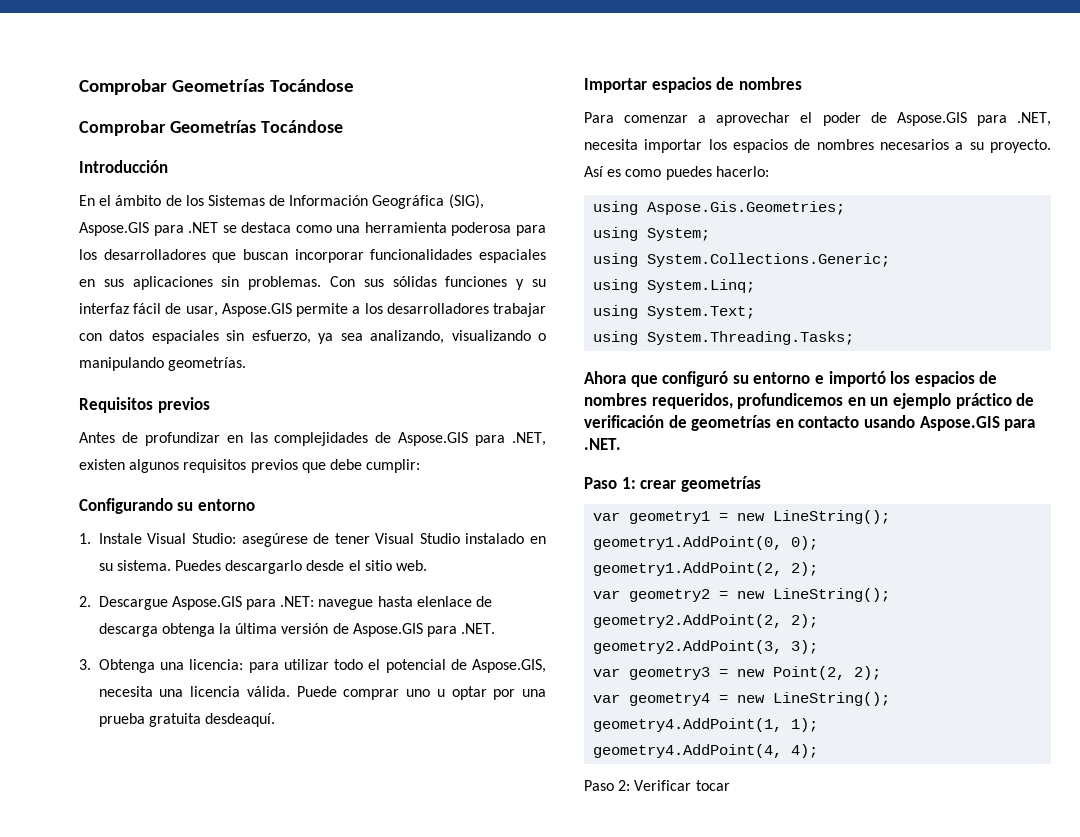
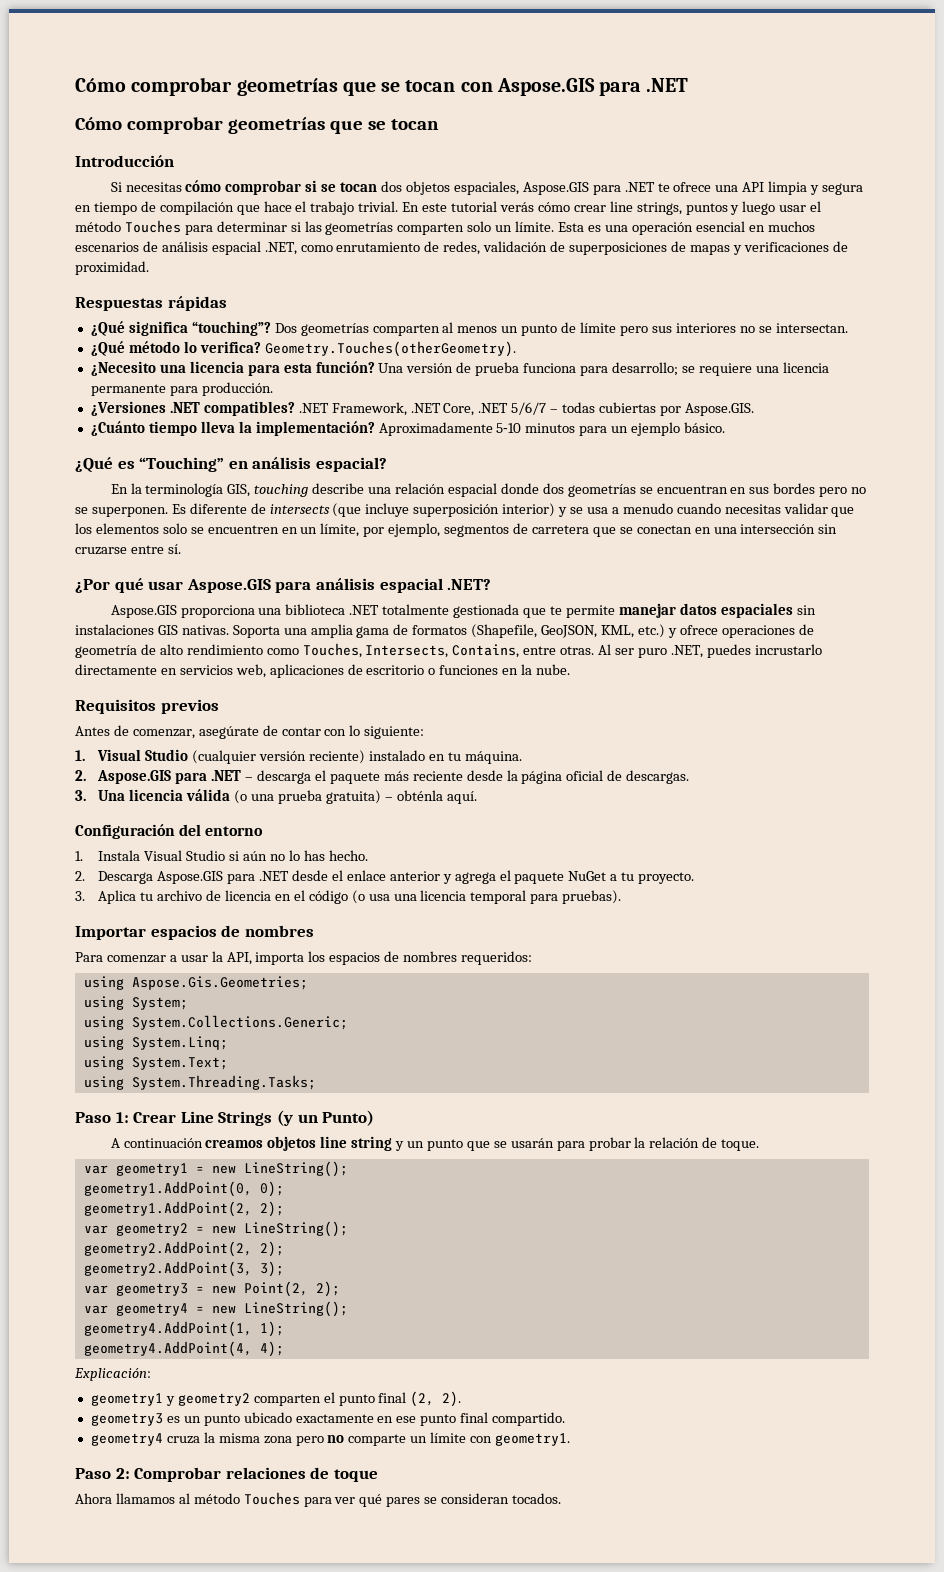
[79,79,355,95] [79,120,343,136] [79,160,168,173] [79,194,484,209] [79,222,546,236] [79,249,546,263] [79,276,546,290] [79,303,546,317] [79,330,546,344] [79,357,247,371] [79,397,210,413] [79,432,547,446] [79,459,421,473] [79,498,255,514] [79,533,546,547] [98,560,428,574] [79,596,493,610] [98,623,496,637] [79,659,546,673] [98,686,547,700] [98,713,276,727] Comprobar Geometrías Tocándose // Comprobar Geometrías Tocándose // Introducción // En el ámbito de los Sistemas de Información Geográfica (SIG), Aspose.GIS para .NET se destaca como una herramienta poderosa para los desarrolladores que buscan incorporar funcionalidades espaciales en sus aplicaciones sin problemas. Con sus sólidas funciones y su interfaz fácil de usar, Aspose.GIS permite a los desarrolladores trabajar con datos espaciales sin esfuerzo, ya sea analizando, visualizando o manipulando geometrías. // Requisitos previos // Antes de profundizar en las complejidades de Aspose.GIS para .NET, existen algunos requisitos previos que debe cumplir: // Configurando su entorno // 1. Instale Visual Studio: asegúrese de tener Visual Studio instalado en su sistema. Puedes descargarlo desde el sitio web. // 2. Descargue Aspose.GIS para .NET: navegue hasta elenlace de descarga obtenga la última versión de Aspose.GIS para .NET. // 3. Obtenga una licencia: para utilizar todo el potencial de Aspose.GIS, necesita una licencia válida. Puede comprar uno u optar por una prueba gratuita desdeaquí. -> [75,77,689,96] [75,117,439,134] [75,155,174,167] [110,180,864,195] [75,201,822,215] [75,220,815,235] [75,241,848,255] [75,261,149,275] [75,296,227,311] [90,321,848,336] [90,341,516,357] [90,361,829,376] [90,382,273,396] [90,401,754,416] [90,421,726,436] [75,457,387,473] [110,483,867,497] [75,503,855,517] [75,523,838,537] [75,544,181,555] [75,578,492,593] [110,603,816,618] [75,624,814,638] [75,643,822,658] [75,664,571,678] [75,699,219,714] [75,725,425,739] [75,749,522,764] [75,770,690,784] [75,789,477,804] [75,824,264,839] [75,850,368,861] [75,870,695,884] [75,890,622,904] Cómo comprobar geometrías que se tocan con Aspose.GIS para .NET // Cómo comprobar geometrías que se tocan // Introducción // Si necesitas cómo comprobar si se tocan dos objetos espaciales, Aspose.GIS para .NET te ofrece una API limpia y segura en tiempo de compilación que hace el trabajo trivial. En este tutorial verás cómo crear line strings, puntos y luego usar el método Touches para determinar si las geometrías comparten solo un límite. Esta es una operación esencial en muchos escenarios de análisis espacial .NET, como enrutamiento de redes, validación de superposiciones de mapas y verificaciones de proximidad. // Respuestas rápidas // ¿Qué significa “touching”? Dos geometrías comparten al menos un punto de límite pero sus interiores no se intersectan. // ¿Qué método lo verifica? Geometry.Touches(otherGeometry). // ¿Necesito una licencia para esta función? Una versión de prueba funciona para desarrollo; se requiere una licencia permanente para producción. // ¿Versiones .NET compatibles? .NET Framework, .NET Core, .NET 5/6/7 – todas cubiertas por Aspose.GIS. // ¿Cuánto tiempo lleva la implementación? Aproximadamente 5‑10 minutos para un ejemplo básico. // ¿Qué es “Touching” en análisis espacial? // En la terminología GIS, touching describe una relación espacial donde dos geometrías se encuentran en sus bordes pero no se superponen. Es diferente de intersects (que incluye superposición interior) y se usa a menudo cuando necesitas validar que los elementos solo se encuentren en un límite, por ejemplo, segmentos de carretera que se conectan en una intersección sin cruzarse entre sí. // ¿Por qué usar Aspose.GIS para análisis espacial .NET? // Aspose.GIS proporciona una biblioteca .NET totalmente gestionada que te permite manejar datos espaciales sin instalaciones GIS nativas. Soporta una amplia gama de formatos (Shapefile, GeoJSON, KML, etc.) y ofrece operaciones de geometría de alto rendimiento como Touches, Intersects, Contains, entre otras. Al ser puro .NET, puedes incrustarlo directamente en servicios web, aplicaciones de escritorio o funciones en la nube. // Requisitos previos // Antes de comenzar, asegúrate de contar con lo siguiente: // 1. Visual Studio (cualquier versión reciente) instalado en tu máquina. // 2. Aspose.GIS para .NET – descarga el paquete más reciente desde la página oficial de descargas. // 3. Una licencia válida (o una prueba gratuita) – obténla aquí. // Configuración del entorno // 1. Instala Visual Studio si aún no lo has hecho. // 2. Descarga Aspose.GIS para .NET desde el enlace anterior y agrega el paquete NuGet a tu proyecto. // 3. Aplica tu archivo de licencia en el código (o usa una licencia temporal para pruebas).
[716,112,1051,126] [584,139,1051,153] [584,166,769,180] aprovechar el poder de Aspose.GIS para .NET, necesita importar los espacios de nombres necesarios a su proyecto. Así es como puedes hacerlo: -> [180,951,533,965] usar la API, importa los espacios de nombres requeridos:
[584,371,998,387] [584,393,1035,409] [584,415,1036,431] [584,438,621,450] [584,476,761,492] Ahora que configuró su entorno e importó los espacios de nombres requeridos, profundicemos en un ejemplo práctico de verificación de geometrías en contacto usando Aspose.GIS para .NET. // Paso 1: crear geometrías -> [75,1110,375,1126] [110,1136,760,1151] Paso 1: Crear Line Strings (y un Punto) // A continuación creamos objetos line string y un punto que se usarán para probar la relación de toque.
[584,780,730,791] Paso 2: Verificar tocar -> [74,1368,151,1381] [90,1391,462,1407] [90,1412,566,1426] [90,1432,571,1446] [75,1467,378,1482] [75,1492,562,1507] Explicación: // geometry1 y geometry2 comparten el punto final (2, 2). // geometry3 es un punto ubicado exactamente en ese punto final compartido. // geometry4 cruza la misma zona pero no comparte un límite con geometry1. // Paso 2: Comprobar relaciones de toque // Ahora llamamos al método Touches para ver qué pares se consideran tocados.

